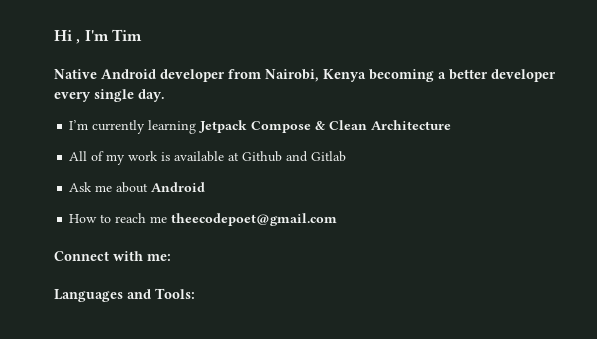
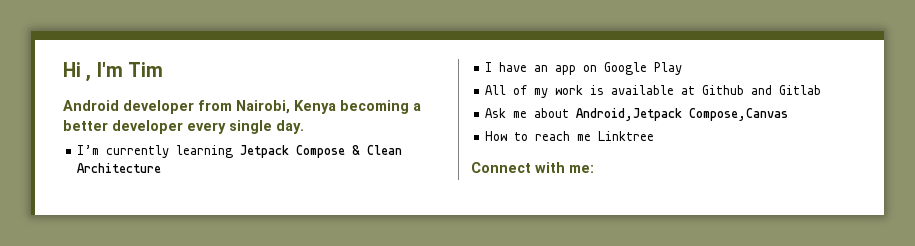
[54,69,97,79] Native -> (163, 69) none
(452, 125) none -> [485,62,683,75] // I have an app on Google Play
[151,182,206,192] Android -> [576,108,789,121] Android,Jetpack Compose,Canvas
[171,213,338,226] theecodepoet@gmail.com -> [598,131,655,141] Linktree
[54,288,195,302] // Languages and Tools: -> (594, 169) none

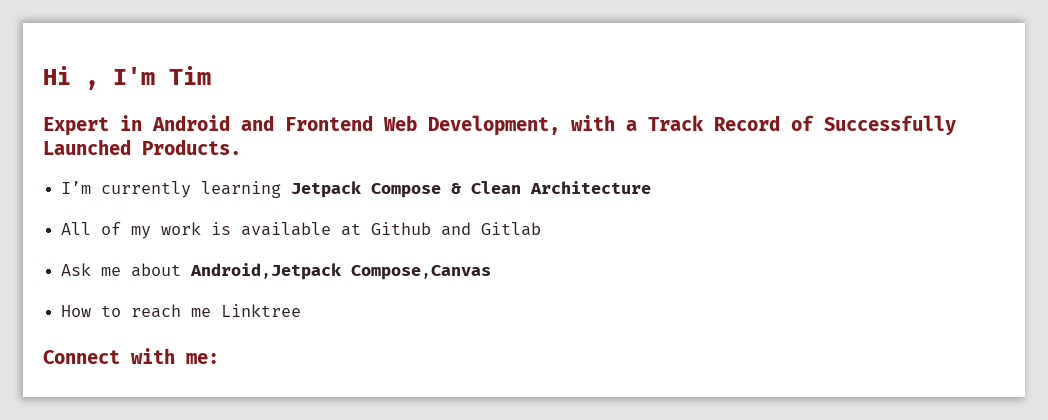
[63,100,421,114] [63,120,304,134] Android developer from Nairobi, Kenya becoming a better developer every single day. -> [43,115,956,136] [43,139,241,155] Expert in Android and Frontend Web Development, with a Track Record of Successfully Launched Products.
[485,62,683,75] // I have an app on Google Play -> (652, 187) none

